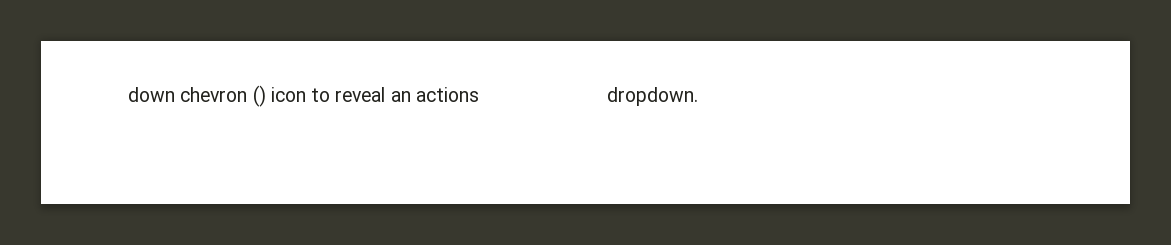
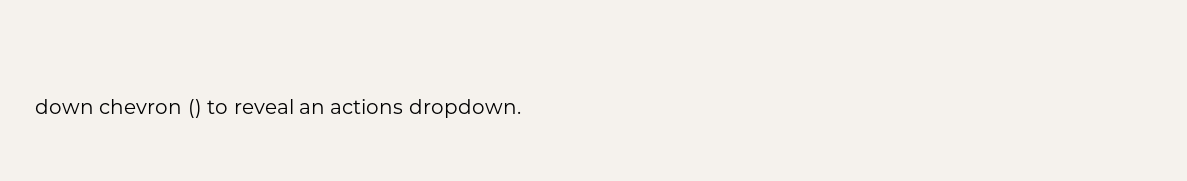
[270,87,306,102] icon -> (202, 108) none

